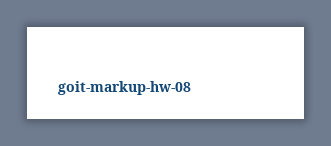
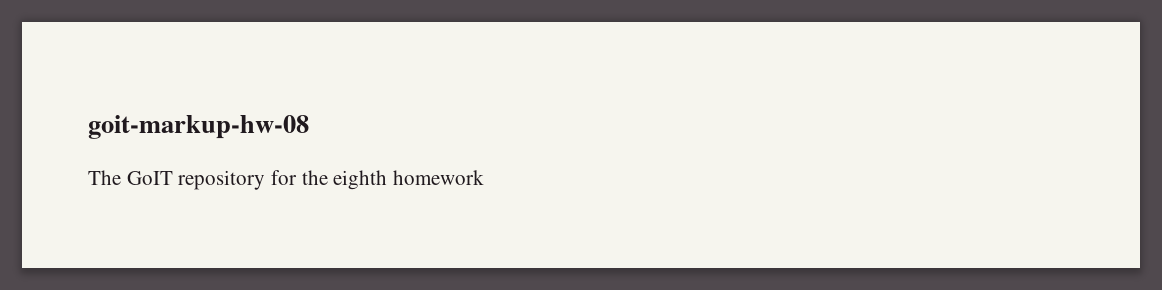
(191, 88) none -> [88,170,485,190] // The GoIT repository for the eighth homework

